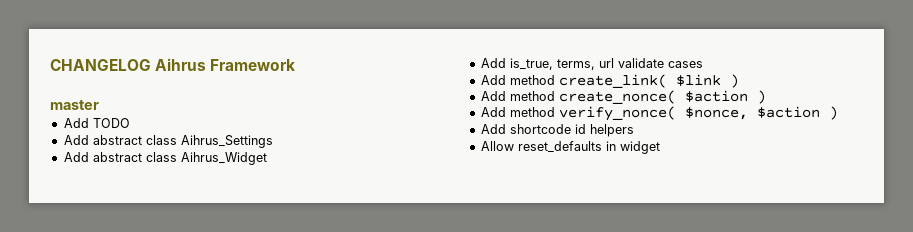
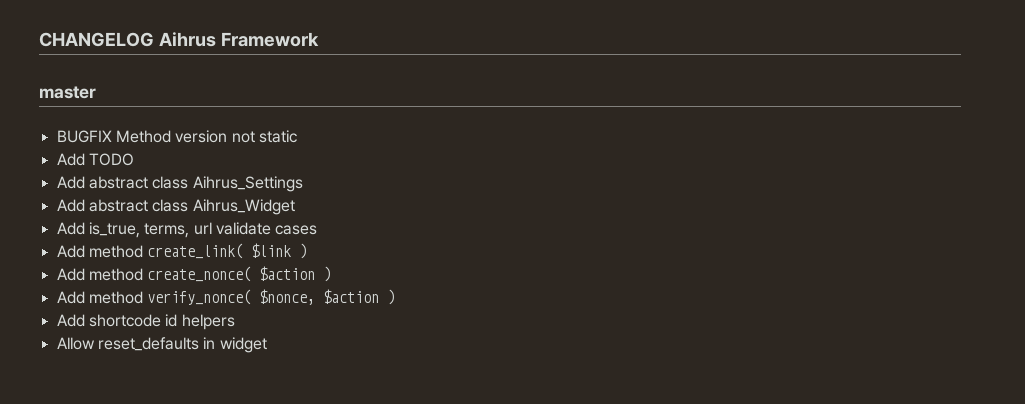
(99, 105) none -> [56,130,297,143] // BUGFIX Method version not static

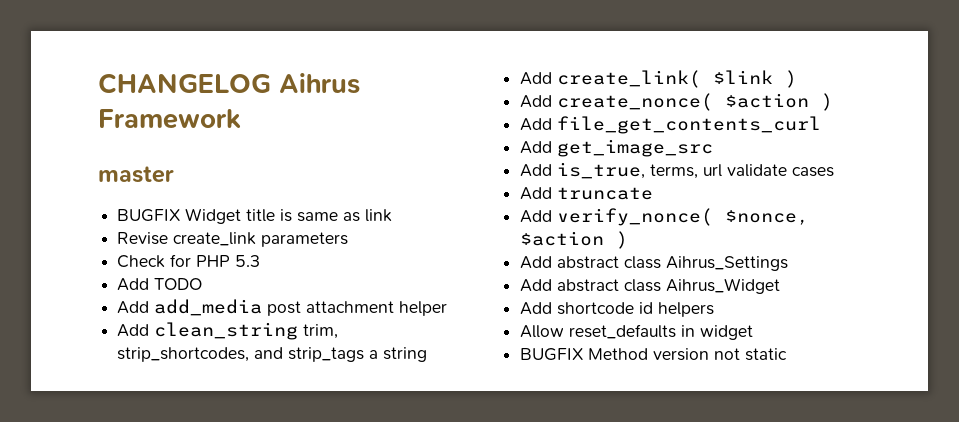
[115,130,297,143] [56,153,134,166] Method version not static // Add TODO -> [185,208,393,224] [117,232,349,247] [117,254,261,268] [117,278,203,291] [117,299,448,316] [117,322,339,340] [117,347,428,362] [520,70,798,88] [520,93,834,111] [520,116,822,134] [520,139,714,157] [520,162,835,179] [520,187,654,200] [520,208,810,226] [520,231,629,249] Widget title is same as link // Revise create_link parameters // Check for PHP 5.3 // Add TODO // Add add_media post attachment helper // Add clean_string trim, strip_shortcodes, and strip_tags a string // Add create_link( $link ) // Add create_nonce( $action ) // Add file_get_contents_curl // Add get_image_src // Add is_true, terms, url validate cases // Add truncate // Add verify_nonce( $nonce, $action )
[56,222,318,238] [56,243,308,259] [56,266,332,282] [56,289,396,305] // Add is_true, terms, url validate cases // Add method create_link( $link ) // Add method create_nonce( $action ) // Add method verify_nonce( $nonce, $action ) -> (781, 286) none
(267, 345) none -> [520,348,788,361] // BUGFIX Method version not static

